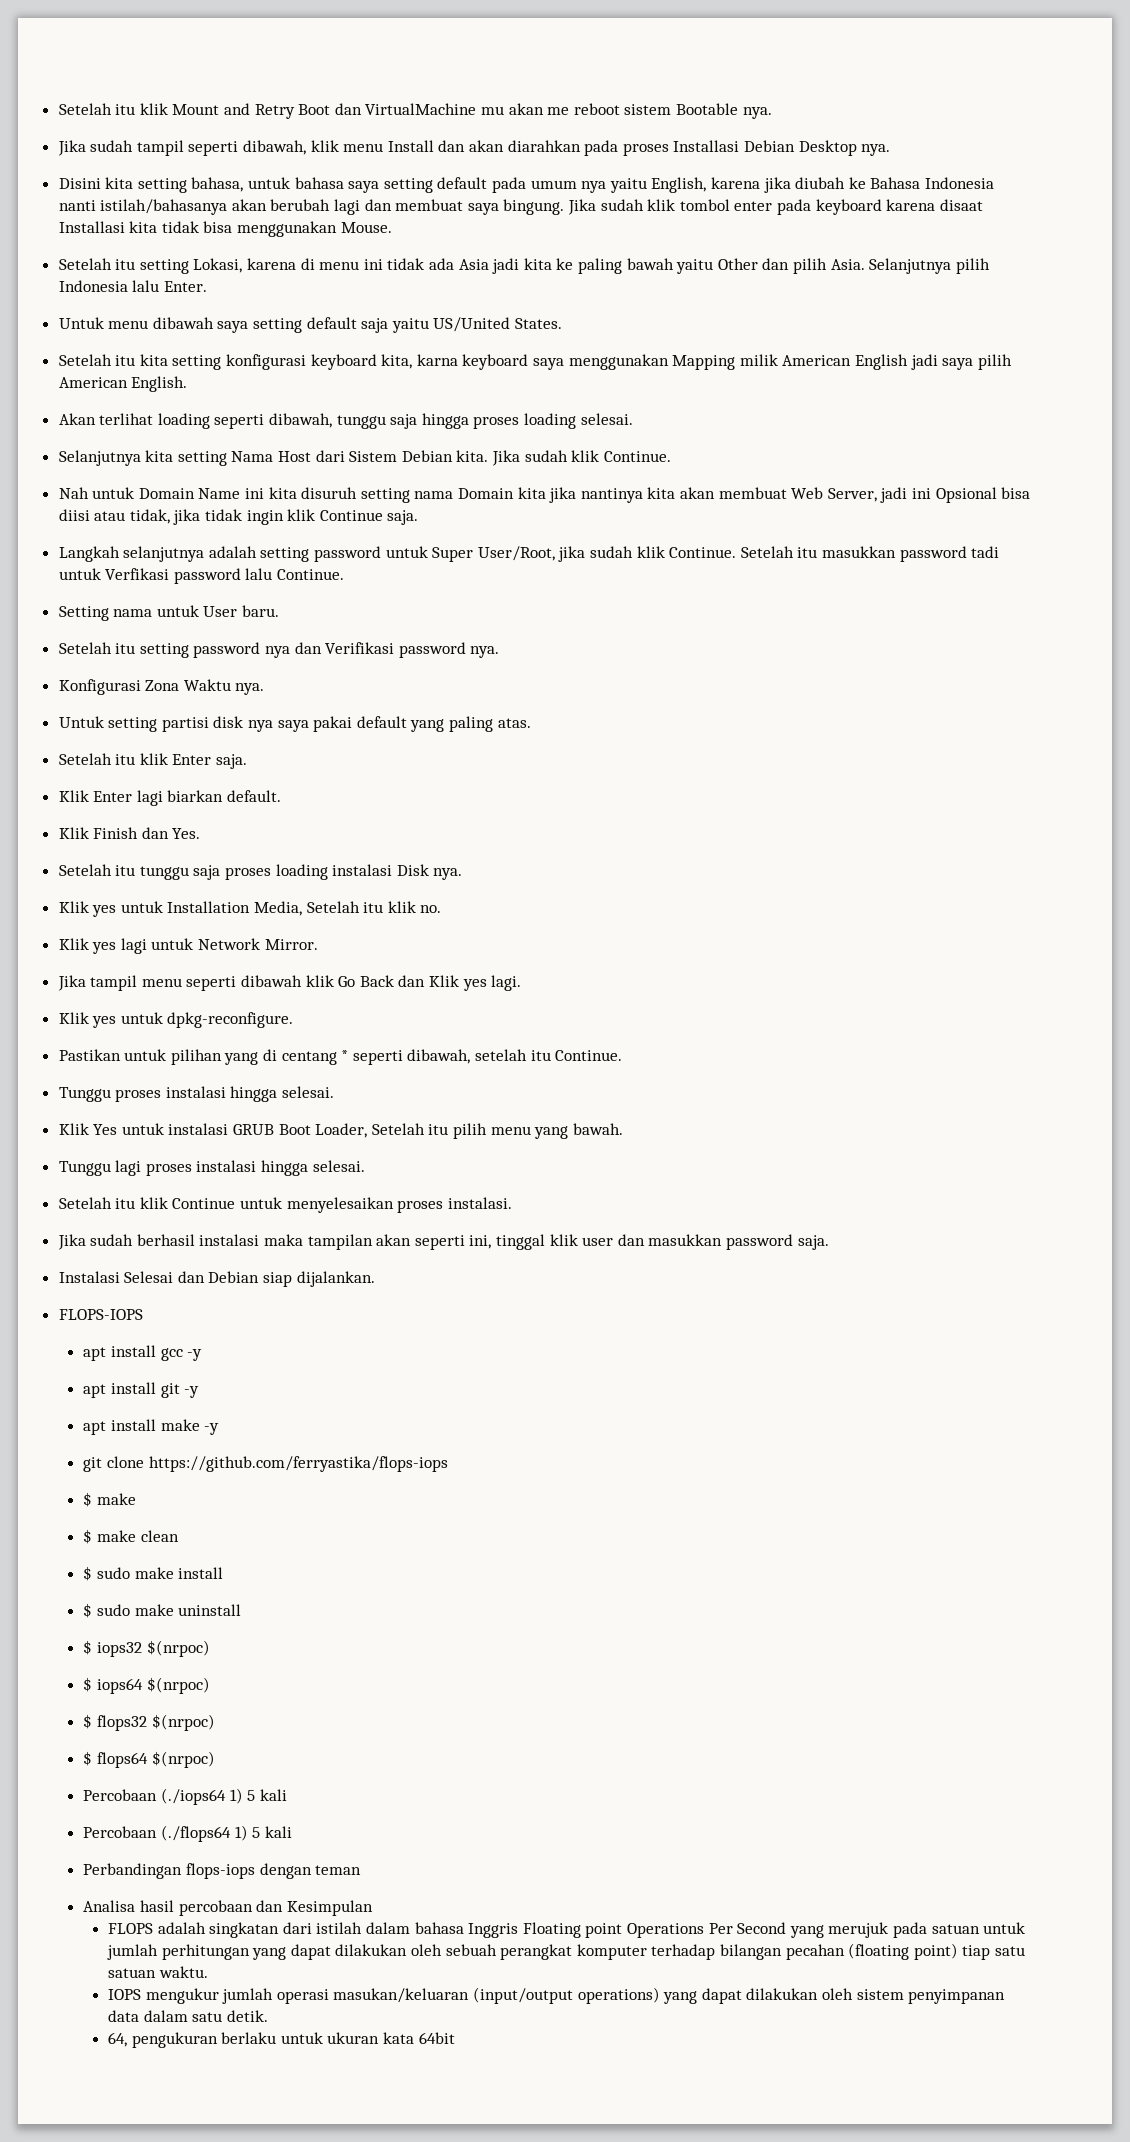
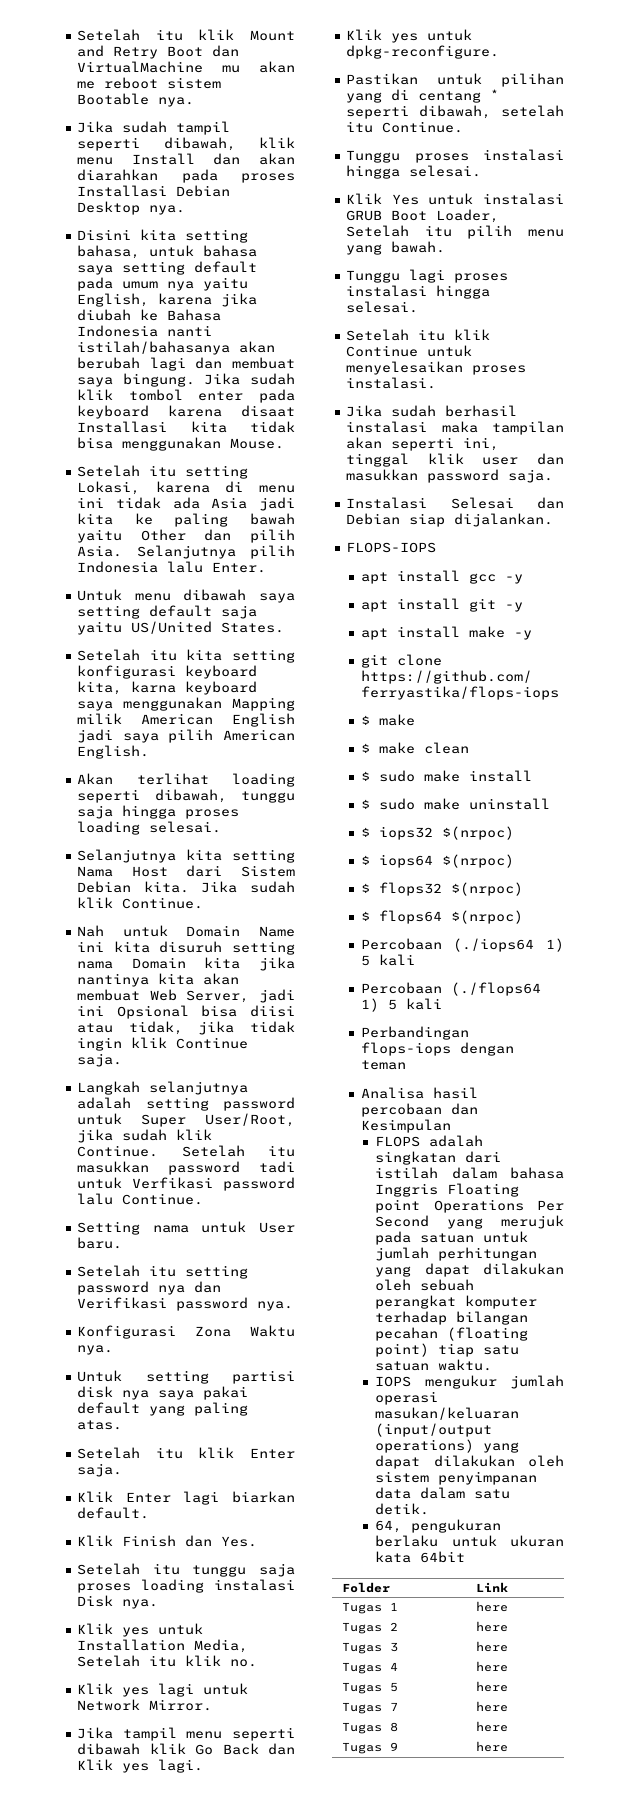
(455, 2038) none -> [341,1582,390,1593] [475,1582,508,1592] [341,1602,398,1614] [475,1601,508,1612] [341,1622,398,1634] [475,1621,508,1632] [341,1642,398,1654] [475,1641,508,1652] [341,1662,398,1674] [475,1661,508,1672] [341,1682,398,1694] [475,1681,508,1692] [341,1702,398,1714] [475,1701,508,1712] [341,1722,398,1734] [475,1721,508,1732] [341,1742,398,1754] [475,1741,508,1752] // Folder | Link // Tugas 1 | here // Tugas 2 | here // Tugas 3 | here // Tugas 4 | here // Tugas 5 | here // Tugas 7 | here // Tugas 8 | here // Tugas 9 | here

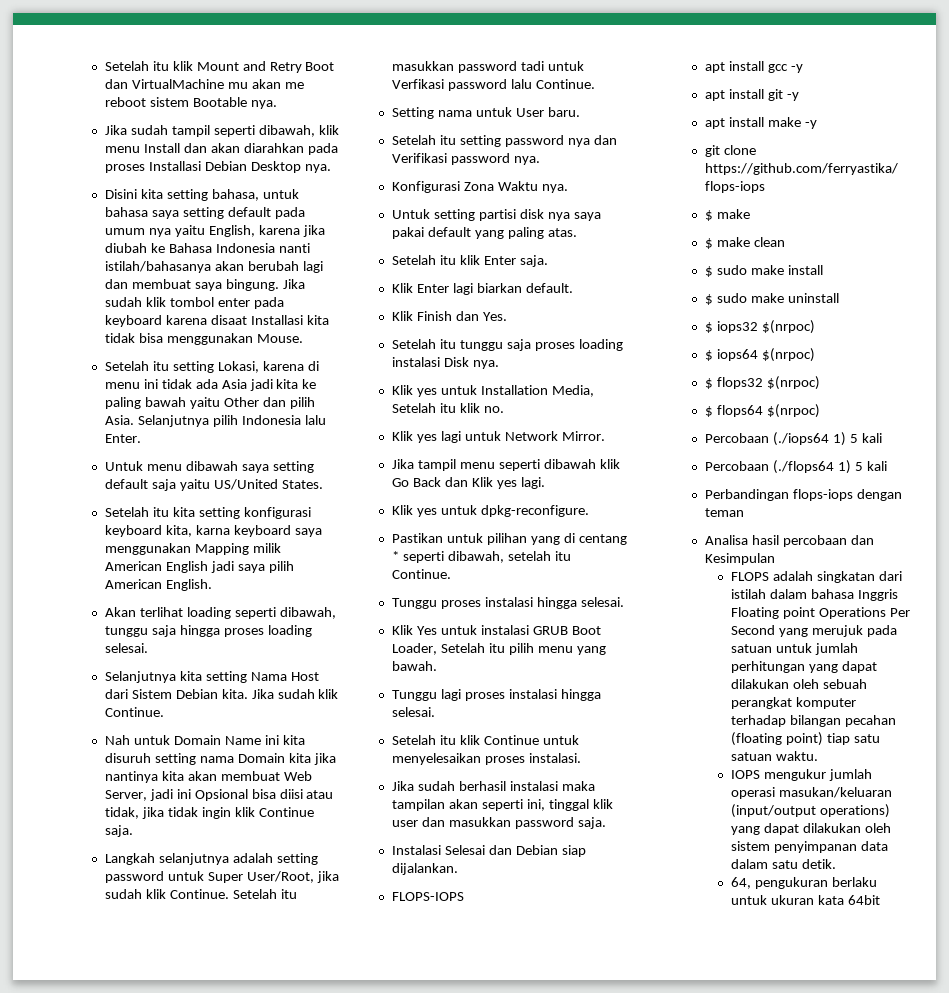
[341,1582,390,1593] [475,1582,508,1592] [341,1602,398,1614] [475,1601,508,1612] [341,1622,398,1634] [475,1621,508,1632] [341,1642,398,1654] [475,1641,508,1652] [341,1662,398,1674] [475,1661,508,1672] [341,1682,398,1694] [475,1681,508,1692] [341,1702,398,1714] [475,1701,508,1712] [341,1722,398,1734] [475,1721,508,1732] [341,1742,398,1754] [475,1741,508,1752] // Folder | Link // Tugas 1 | here // Tugas 2 | here // Tugas 3 | here // Tugas 4 | here // Tugas 5 | here // Tugas 7 | here // Tugas 8 | here // Tugas 9 | here -> (880, 900) none

